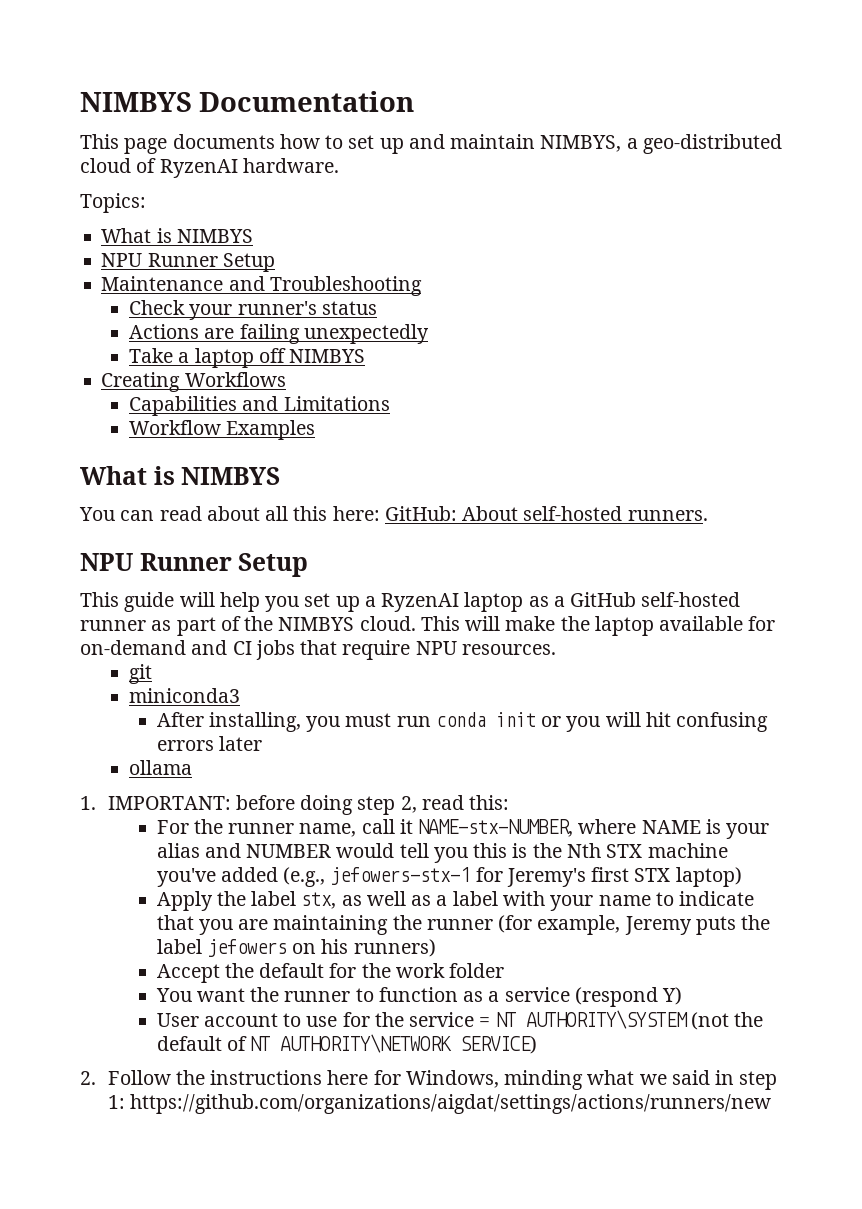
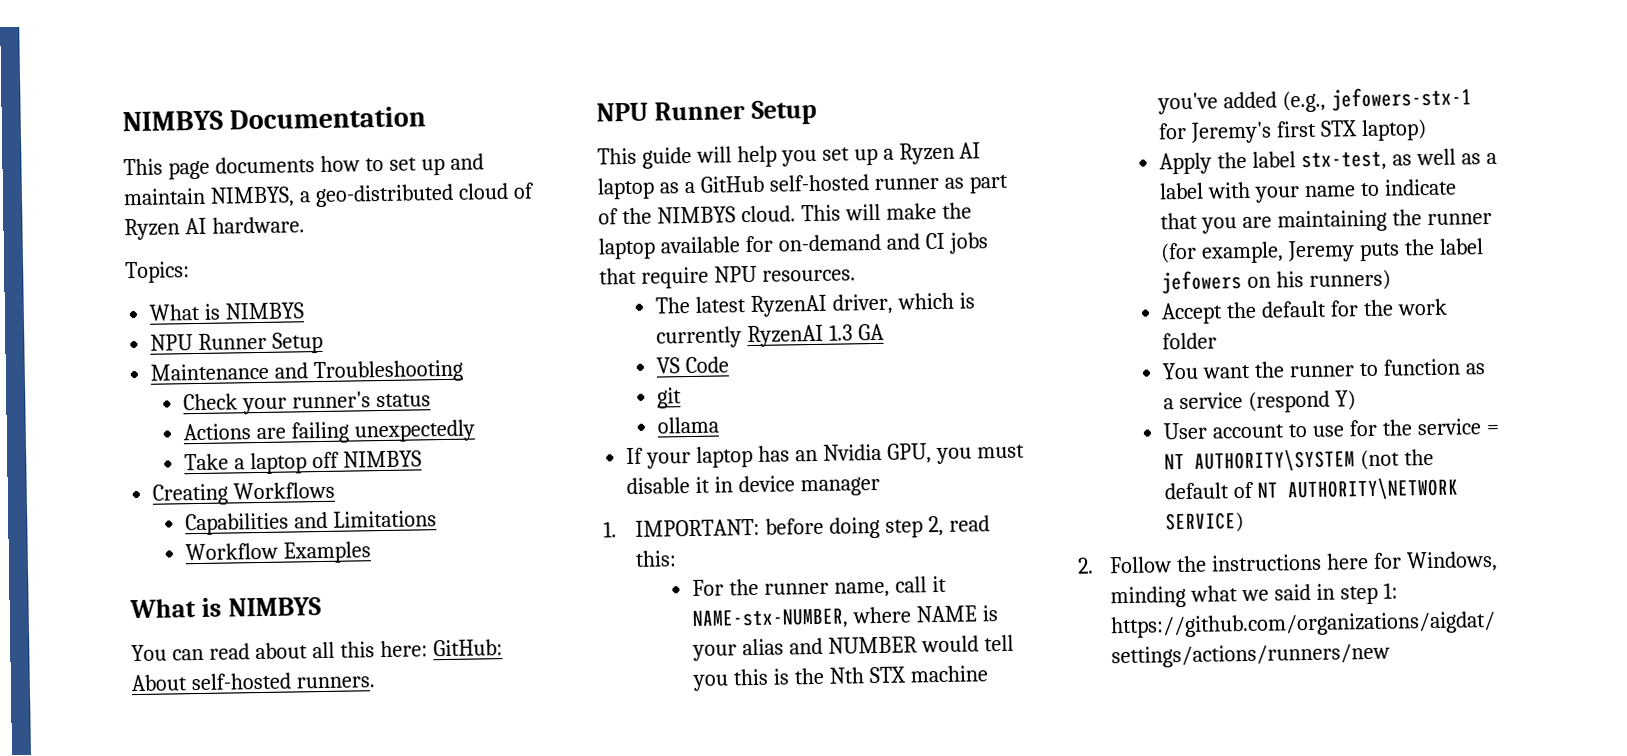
[159,159,238,178] RyzenAI -> [124,217,207,241] Ryzen AI
[381,593,460,612] RyzenAI -> [898,142,982,165] Ryzen AI
[129,664,153,684] [129,688,241,703] [156,712,769,732] [156,736,262,751] [129,760,193,775] git // miniconda3 // After installing, you must run conda init or you will hit confusing errors later // ollama -> [655,292,975,318] [656,323,885,349] [656,356,730,374] [657,387,683,409] [657,416,720,434] [626,443,1025,469] [626,475,880,497] The latest RyzenAI driver, which is currently RyzenAI 1.3 GA // VS Code // git // ollama // If your laptop has an Nvidia GPU, you must disable it in device manager
[301,892,337,909] stx, -> [1300,151,1387,172] stx-test,

